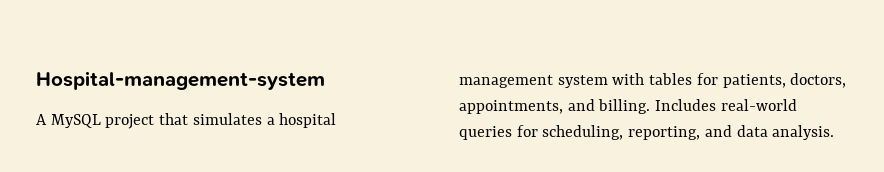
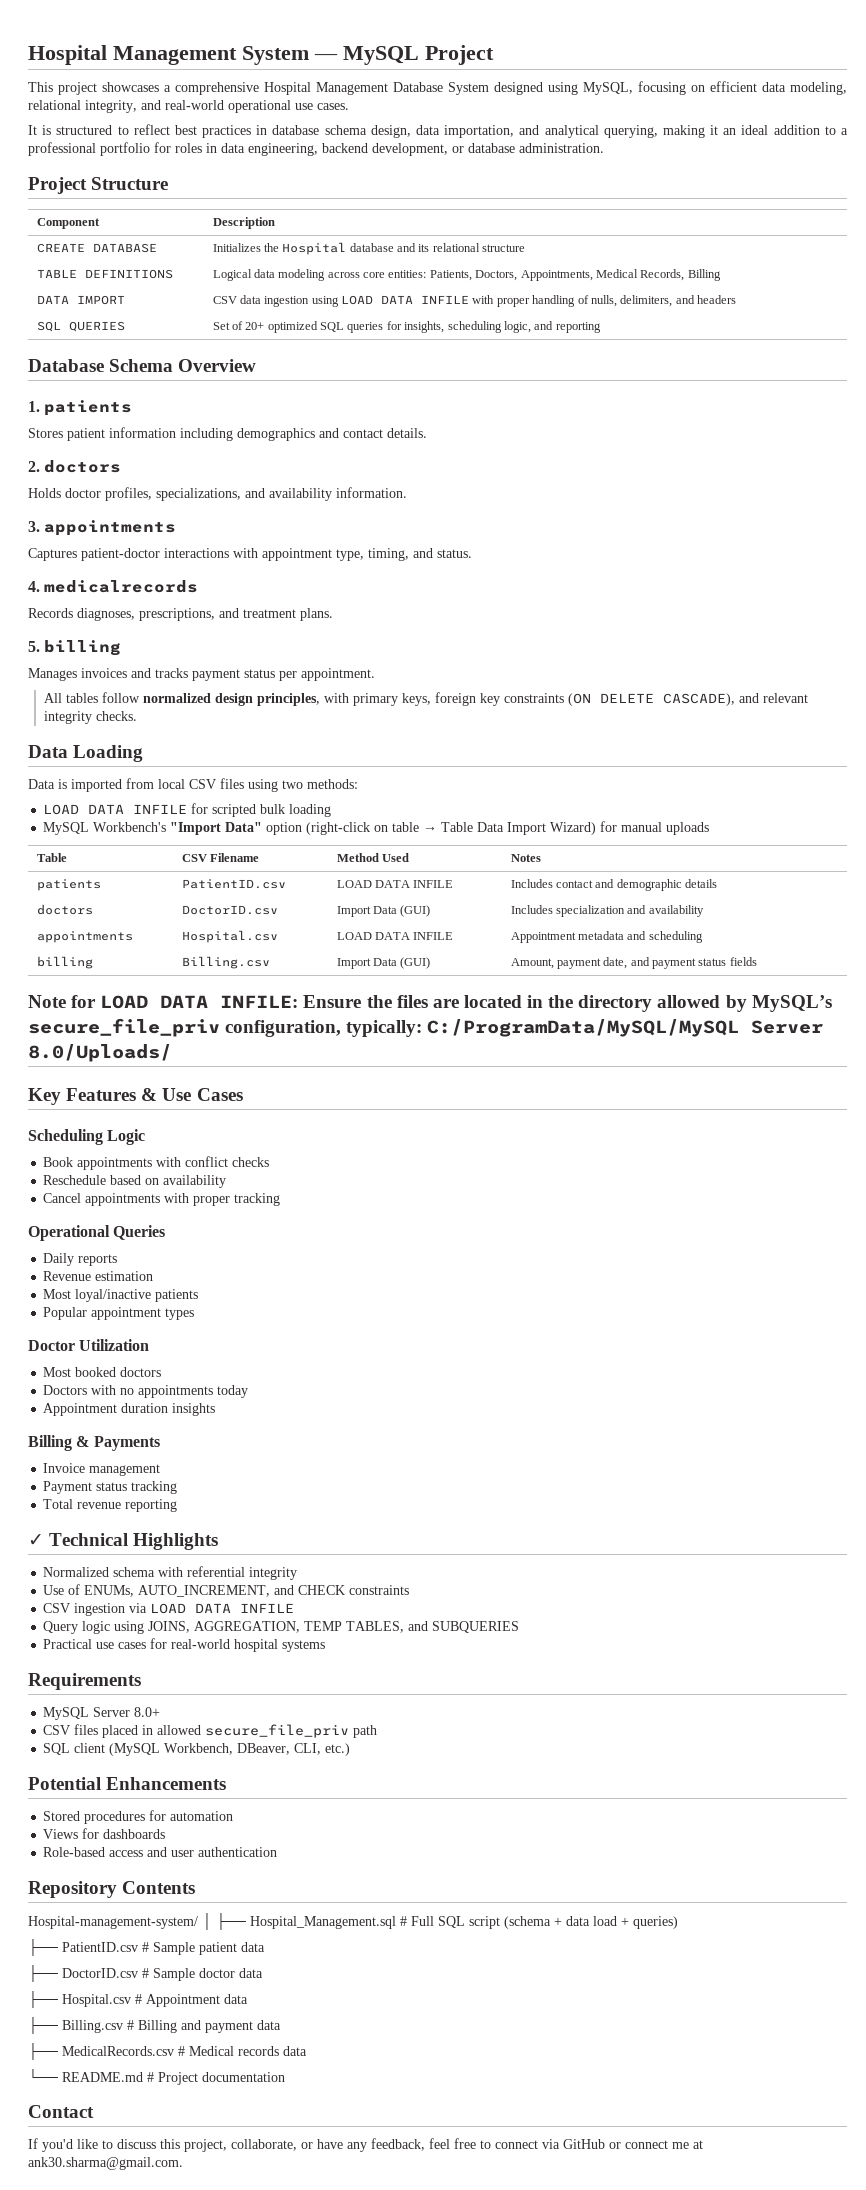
[36,71,325,90] [36,113,337,129] [459,73,847,88] [459,99,797,114] [459,125,835,140] Hospital-management-system // A MySQL project that simulates a hospital management system with tables for patients, doctors, appointments, and billing. Includes real-world queries for scheduling, reporting, and data analysis. -> [28,45,494,65] [28,81,847,95] [28,100,349,113] [28,124,848,138] [28,142,604,156] [28,177,169,194] [36,218,100,229] [212,217,275,229] [36,243,157,253] [212,242,526,255] [36,269,173,279] [212,269,721,281] [36,295,125,305] [212,295,737,307] [36,321,125,332] [212,321,601,333] [28,359,257,372] [28,400,133,416] [28,427,427,441] [28,460,122,473] [28,487,407,501] [28,520,177,536] [28,548,472,561] [28,580,199,593] [28,608,333,621] [28,640,122,656] [28,668,375,681] [43,692,808,706] [43,711,137,724] [28,745,144,762] [28,778,358,792] [43,803,332,817] [43,821,710,835] [36,853,67,862] [181,853,259,862] [336,853,409,862] [510,854,541,862] [36,879,101,891] [181,879,286,889] [336,880,454,888] [510,879,718,891] [36,904,93,915] [181,905,278,915] [336,905,431,917] [510,905,704,917] [36,931,133,943] [181,930,278,943] [336,932,454,940] [510,931,703,943] [36,956,93,969] [181,956,270,969] [336,957,431,969] [510,957,757,969] [28,995,832,1012] [28,1018,824,1037] [28,1044,172,1062] [28,1088,243,1105] [28,1129,146,1145] [43,1156,270,1170] [43,1175,227,1188] [43,1193,281,1206] [28,1225,166,1241] [43,1253,118,1266] [43,1271,154,1281] [43,1289,199,1302] [43,1307,195,1320] [28,1339,150,1351] [43,1367,162,1377] [43,1385,249,1398] [43,1403,216,1416] [28,1435,160,1451] [43,1463,161,1476] [43,1481,178,1494] [43,1499,178,1512] [28,1533,219,1550] [43,1566,298,1580] [43,1584,410,1597] [43,1603,295,1616] [43,1621,520,1634] [43,1638,326,1652] [28,1673,141,1690] [43,1707,161,1720] [43,1724,378,1738] [43,1743,351,1756] [28,1777,227,1790] [43,1810,234,1824] [43,1828,166,1839] [43,1847,278,1857] [28,1881,196,1898] [28,1913,678,1930] [28,1939,265,1956] [28,1965,263,1982] [28,1991,248,2008] [28,2017,281,2034] [28,2043,307,2060] [28,2069,285,2085] [28,2105,94,2118] [28,2138,703,2152] [28,2157,183,2170] Hospital Management System — MySQL Project // This project showcases a comprehensive Hospital Management Database System designed using MySQL, focusing on efficient data modeling, relational integrity, and real-world operational use cases. // It is structured to reflect best practices in database schema design, data importation, and analytical querying, making it an ideal addition to a professional portfolio for roles in data engineering, backend development, or database administration. // Project Structure // Component | Description // CREATE DATABASE | Initializes the Hospital database and its relational structure // TABLE DEFINITIONS | Logical data modeling across core entities: Patients, Doctors, Appointments, Medical Records, Billing // DATA IMPORT | CSV data ingestion using LOAD DATA INFILE with proper handling of nulls, delimiters, and headers // SQL QUERIES | Set of 20+ optimized SQL queries for insights, scheduling logic, and reporting // Database Schema Overview // 1. patients // Stores patient information including demographics and contact details. // 2. doctors // Holds doctor profiles, specializations, and availability information. // 3. appointments // Captures patient-doctor interactions with appointment type, timing, and status. // 4. medicalrecords // Records diagnoses, prescriptions, and treatment plans. // 5. billing // Manages invoices and tracks payment status per appointment. // All tables follow normalized design principles, with primary keys, foreign key constraints (ON DELETE CASCADE), and relevant integrity checks. // Data Loading // Data is imported from local CSV files using two methods: // LOAD DATA INFILE for scripted bulk loading // MySQL Workbench's "Import Data" option (right-click on table → Table Data Import Wizard) for manual uploads // Table | CSV Filename | Method Used | Notes // patients | PatientID.csv | LOAD DATA INFILE | Includes contact and demographic details // doctors | DoctorID.csv | Import Data (GUI) | Includes specialization and availability // appointments | Hospital.csv | LOAD DATA INFILE | Appointment metadata and scheduling // billing | Billing.csv | Import Data (GUI) | Amount, payment date, and payment status fields // Note for LOAD DATA INFILE: Ensure the files are located in the directory allowed by MySQL’s secure_file_priv configuration, typically: C:/ProgramData/MySQL/MySQL Server 8.0/Uploads/ // Key Features & Use Cases // Scheduling Logic // Book appointments with conflict checks // Reschedule based on availability // Cancel appointments with proper tracking // Operational Queries // Daily reports // Revenue estimation // Most loyal/inactive patients // Popular appointment types // Doctor Utilization // Most booked doctors // Doctors with no appointments today // Appointment duration insights // Billing & Payments // Invoice management // Payment status tracking // Total revenue reporting // ✓ Technical Highlights // Normalized schema with referential integrity // Use of ENUMs, AUTO_INCREMENT, and CHECK constraints // CSV ingestion via LOAD DATA INFILE // Query logic using JOINS, AGGREGATION, TEMP TABLES, and SUBQUERIES // Practical use cases for real-world hospital systems // Requirements // MySQL Server 8.0+ // CSV files placed in allowed secure_file_priv path // SQL client (MySQL Workbench, DBeaver, CLI, etc.) // Potential Enhancements // Stored procedures for automation // Views for dashboards // Role-based access and user authentication // Repository Contents // Hospital-management-system/ │ ├── Hospital_Management.sql # Full SQL script (schema + data load + queries) // ├── PatientID.csv # Sample patient data // ├── DoctorID.csv # Sample doctor data // ├── Hospital.csv # Appointment data // ├── Billing.csv # Billing and payment data // ├── MedicalRecords.csv # Medical records data // └── README.md # Project documentation // Contact // If you'd like to discuss this project, collaborate, or have any feedback, feel free to connect via GitHub or connect me at ank30.sharma@gmail.com.

